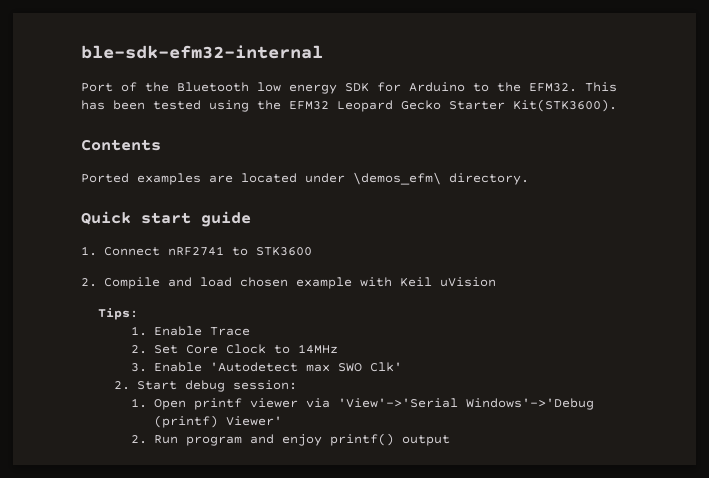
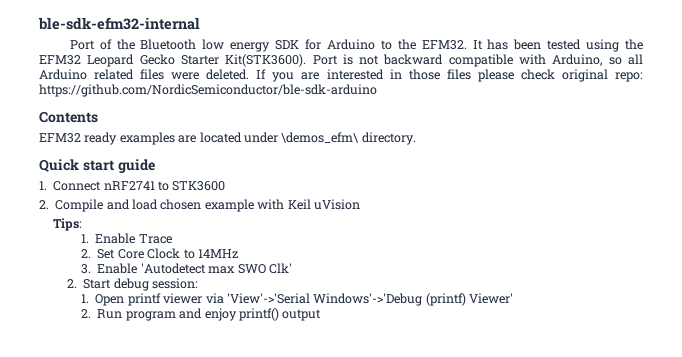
[585,82,617,92] This -> [472,40,483,50] It
(617, 105) none -> [312,54,643,67] [39,69,643,82] [39,84,377,97] Port is not backward compatible with Arduino, so all Arduino related files were deleted. If you are interested in those files please check original repo: https://github.com/NordicSemiconductor/ble-sdk-arduino
[81,173,129,183] Ported -> [39,132,118,145] EFM32 ready

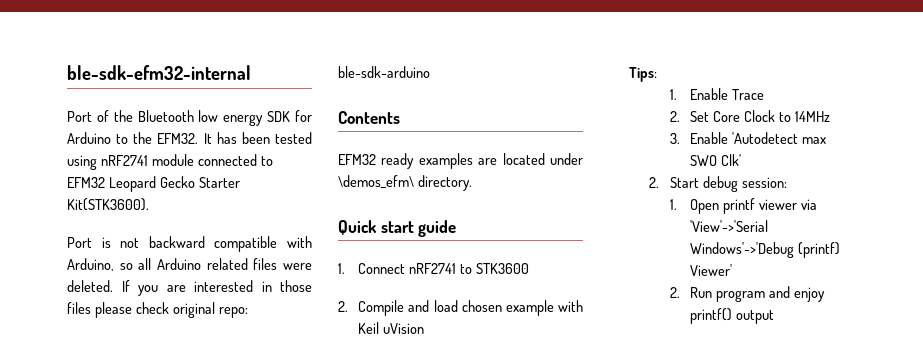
[625,39,643,50] the -> [100,154,273,166] nRF2741 module connected to
(307, 60) none -> (149, 204) //
[39,84,377,97] https://github.com/NordicSemiconductor/ble-sdk-arduino -> [338,66,430,78] ble-sdk-arduino

